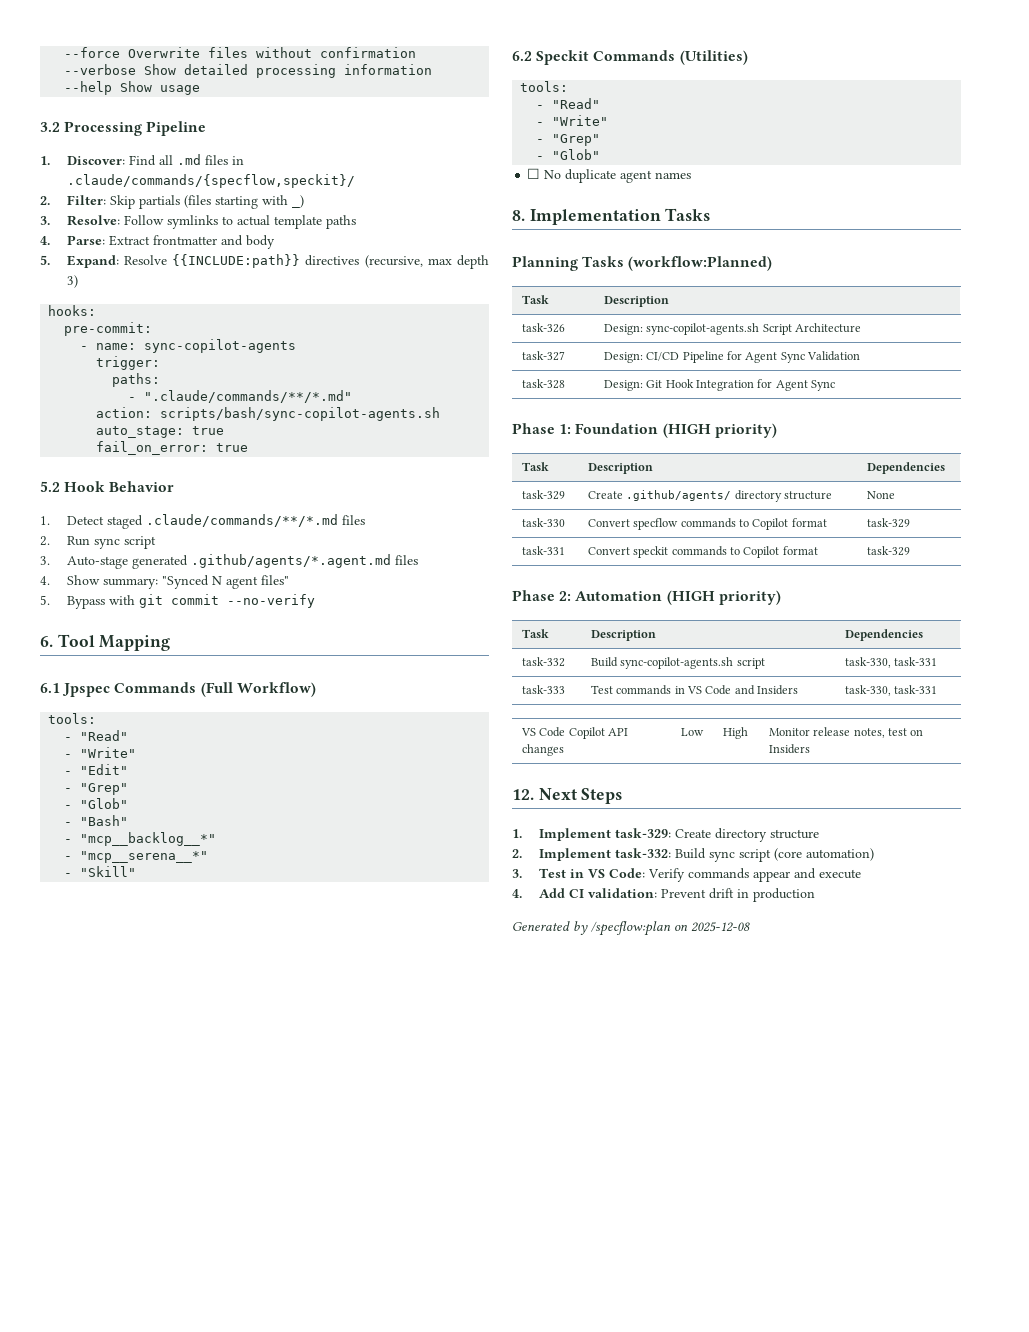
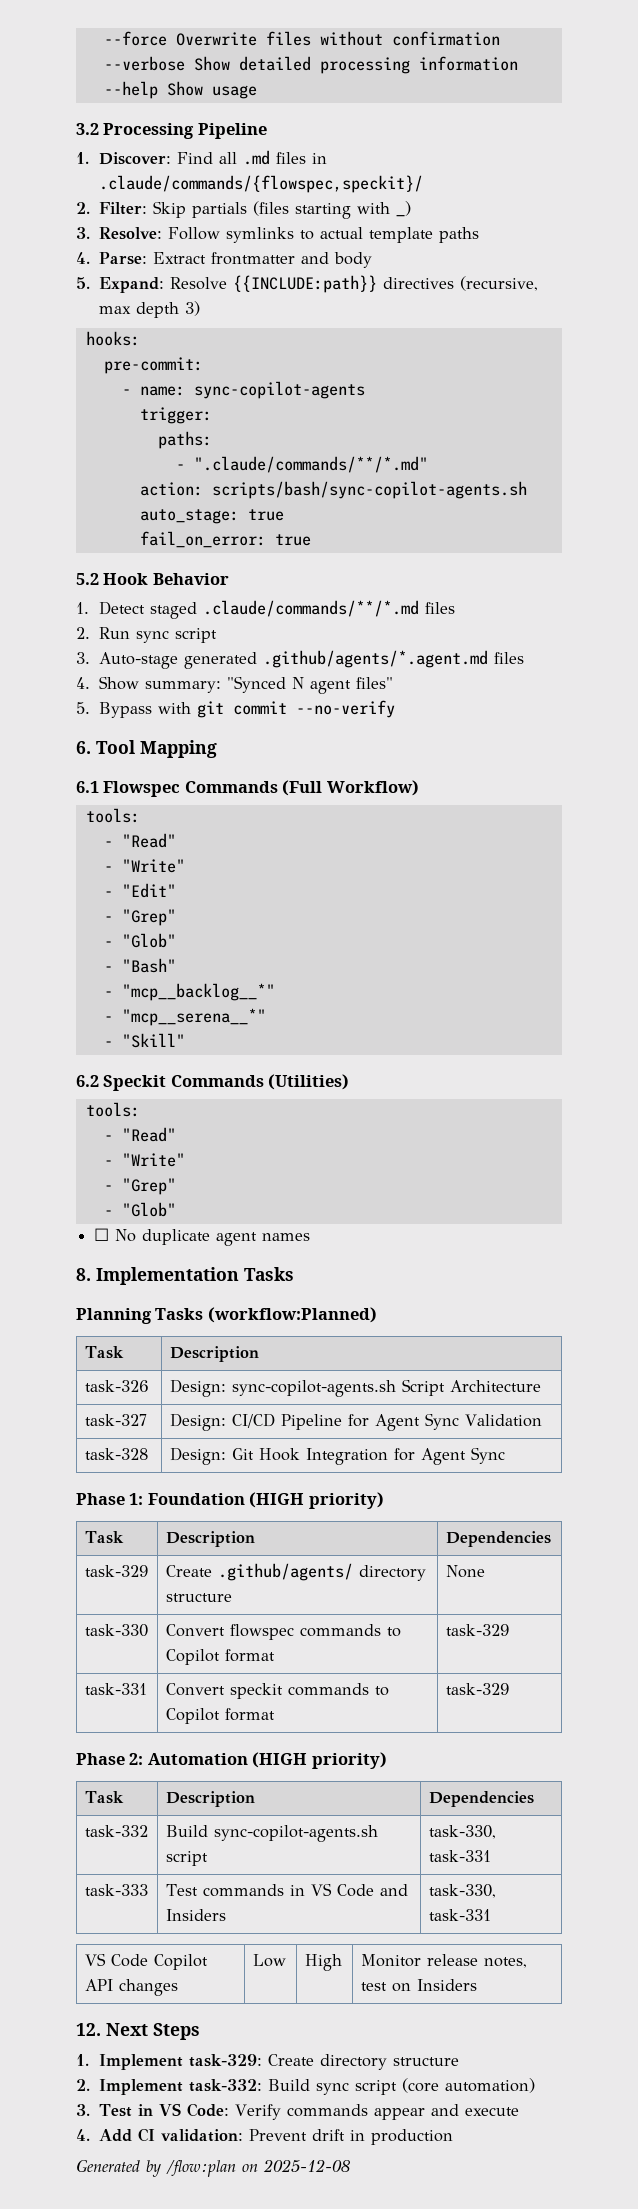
[66,174,355,188] .claude/commands/{specflow,speckit}/ -> [99,175,424,193] .claude/commands/{flowspec,speckit}/
[62,683,111,697] Jpspec -> [103,781,181,797] Flowspec
[633,518,679,530] specflow -> [229,1624,294,1640] flowspec
[591,921,671,936] /specflow:plan -> [166,2160,236,2177] /flow:plan

